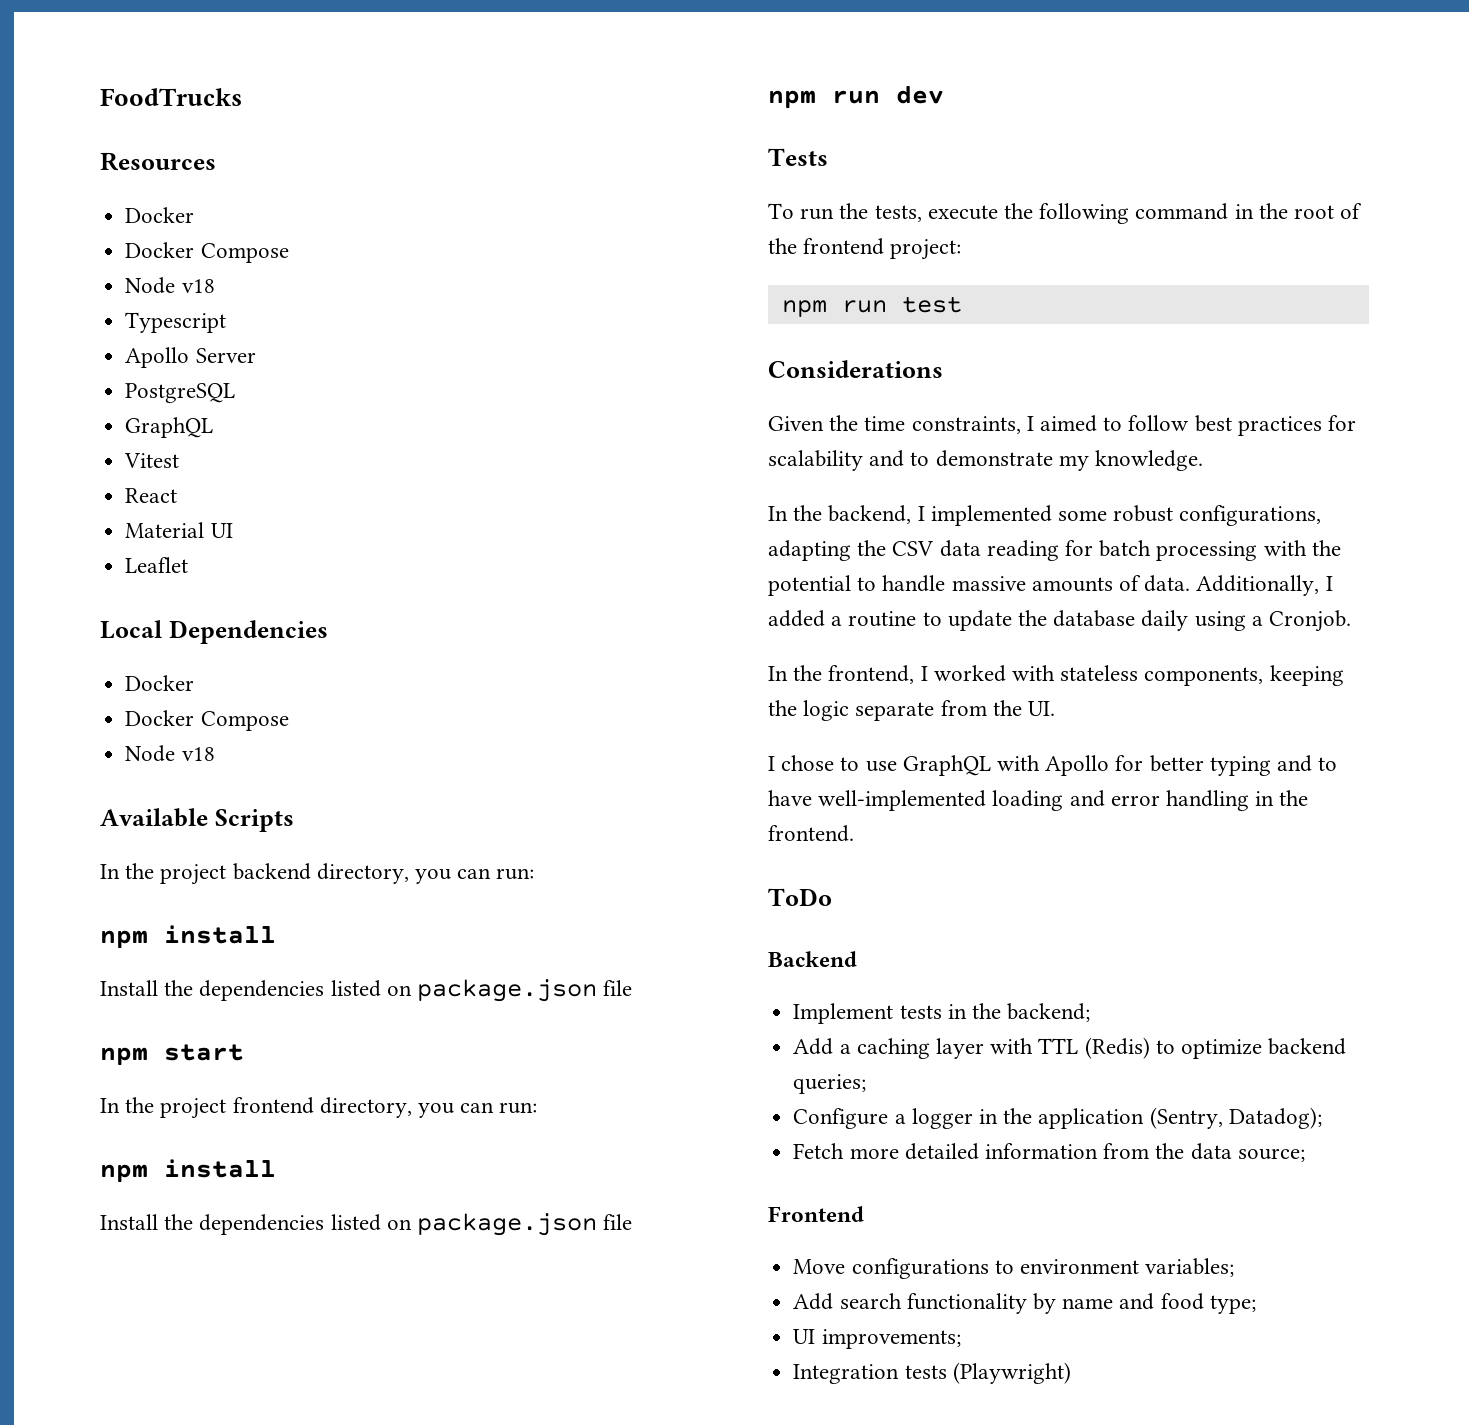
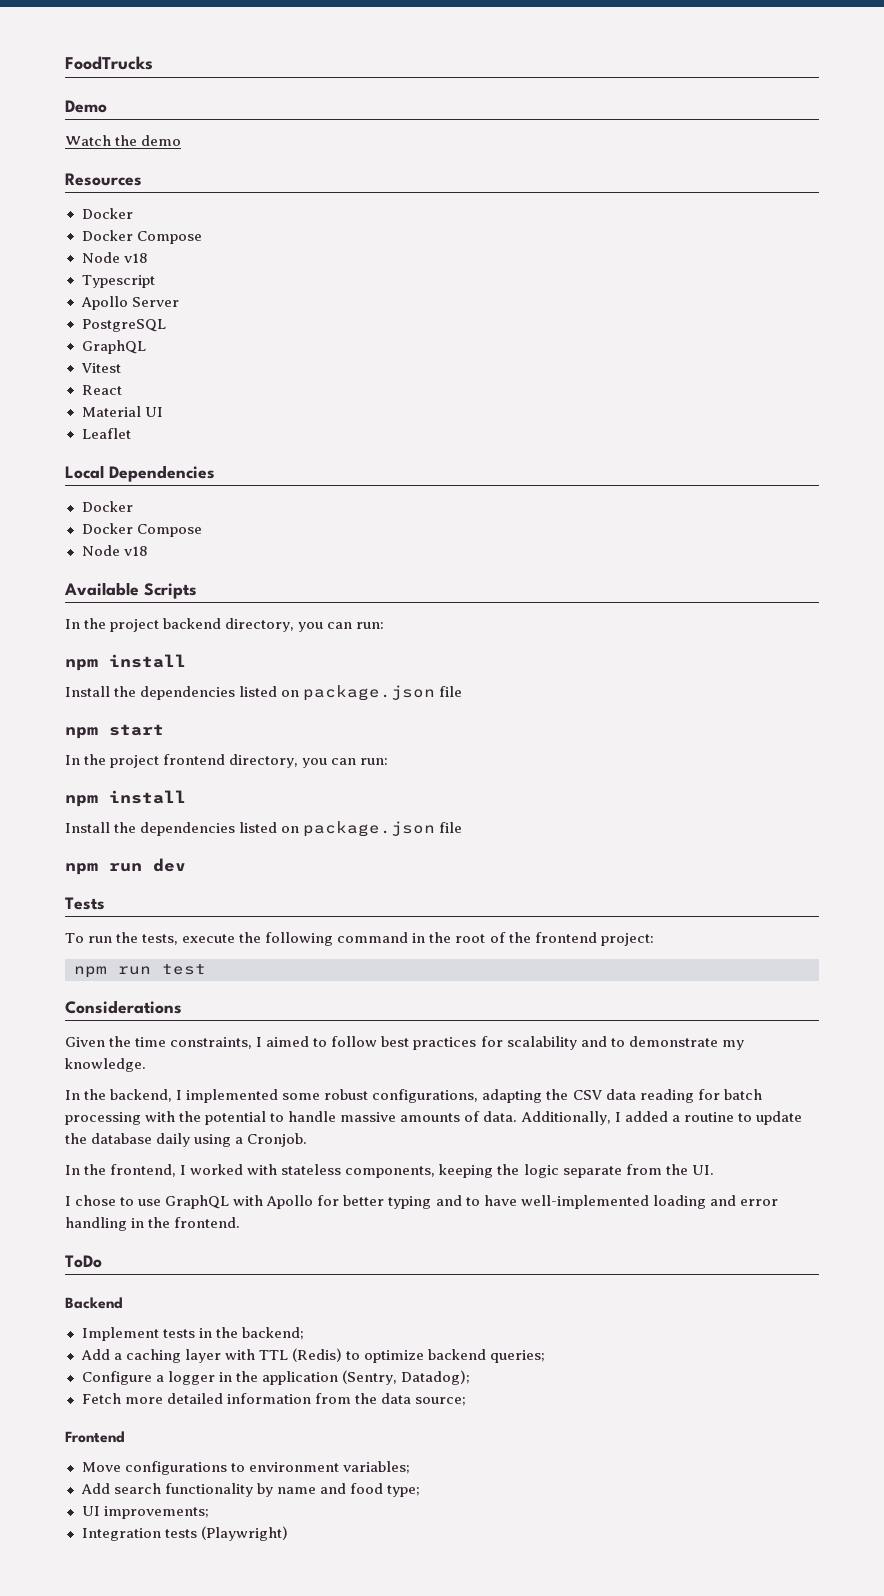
(242, 97) none -> [65,100,107,113] [65,135,182,146] // Demo // Watch the demo

